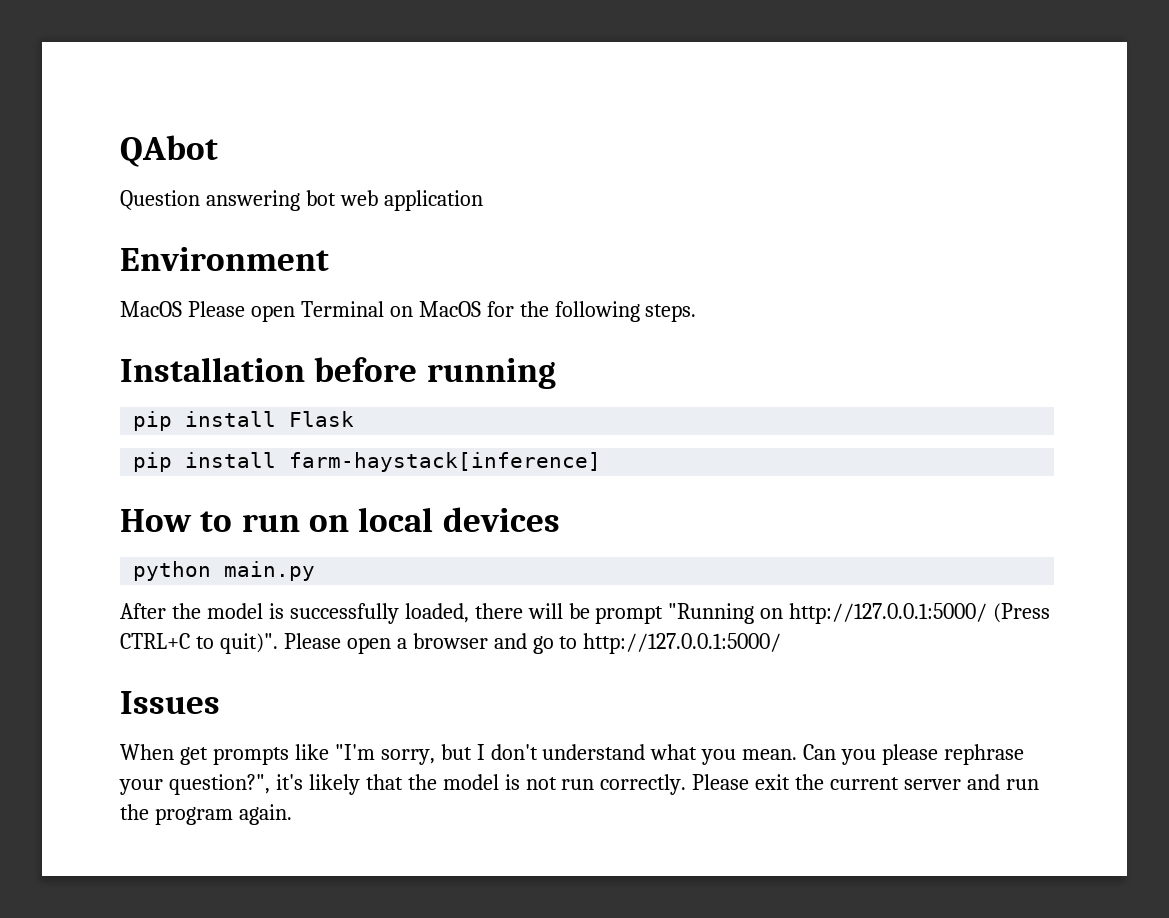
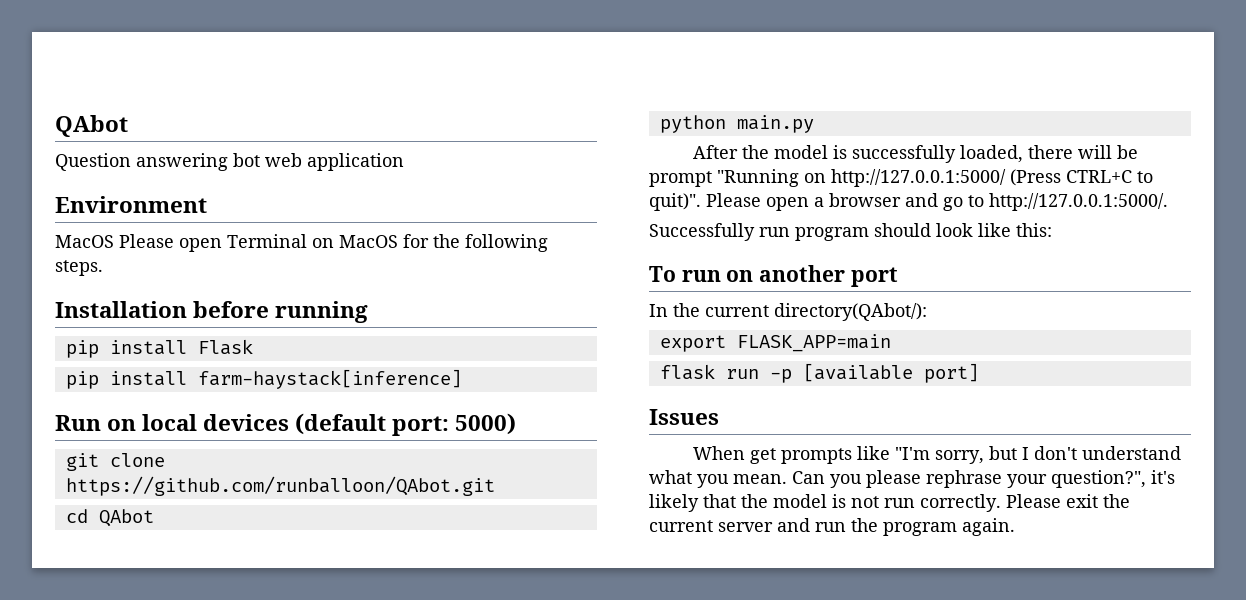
[120,509,300,532] How to run -> [55,415,101,431] Run
(560, 519) none -> [295,413,517,436] [65,453,165,471] [65,476,495,496] [65,509,154,527] (default port: 5000) // git clone https://github.com/runballoon/QAbot.git // cd QAbot
[583,633,782,654] http://127.0.0.1:5000/ -> [989,193,1168,211] [649,223,1052,241] [649,265,898,287] [649,303,927,321] [659,334,891,352] [659,363,979,383] http://127.0.0.1:5000/. // Successfully run program should look like this: // To run on another port // In the current directory(QAbot/): // export FLASK_APP=main // flask run -p [available port]

